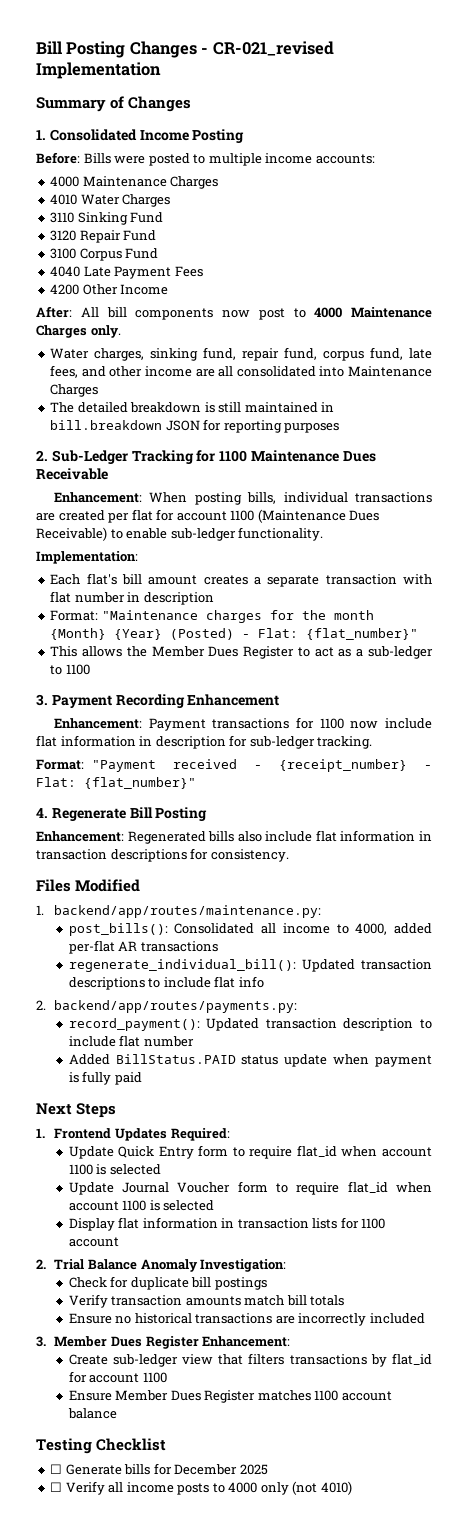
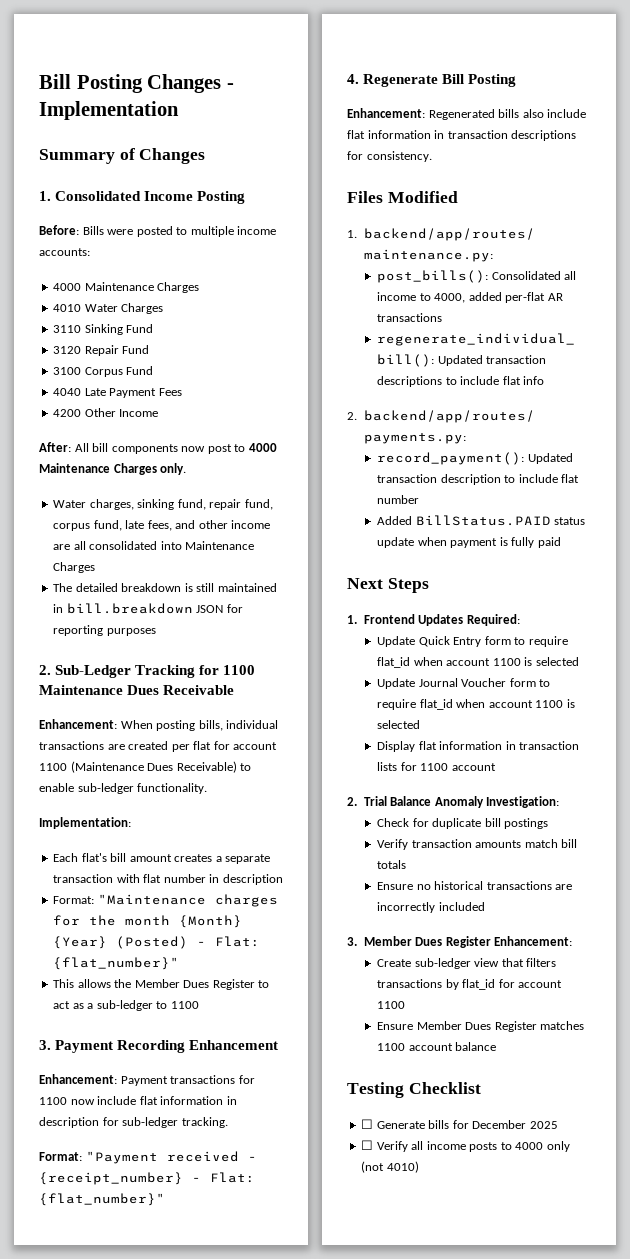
[212,41,334,56] CR-021_revised -> (234, 86) none

